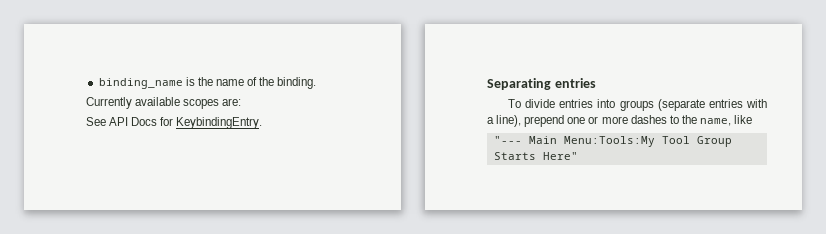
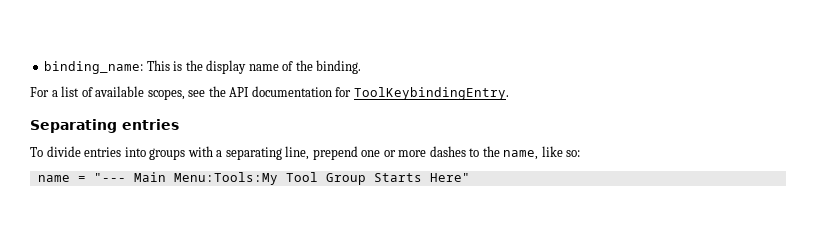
[98,78,183,89] binding_name -> [44,60,170,74] binding_name: This
(213, 81) none -> [206,60,247,74] display
[86,97,242,109] [86,117,263,129] Currently available scopes are: // See API Docs for KeybindingEntry. -> [30,86,509,100] For a list of available scopes, see the API documentation for ToolKeybindingEntry.
[657,99,767,111] [487,115,522,127] (separate entries with a line), -> [187,146,310,160] with a separating line,
(753, 119) // -> [566,150,581,157] [37,175,86,182] so: // name =

